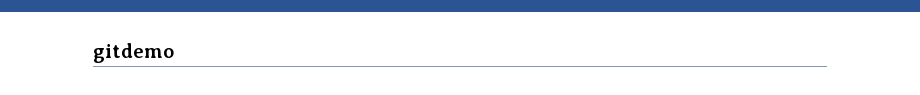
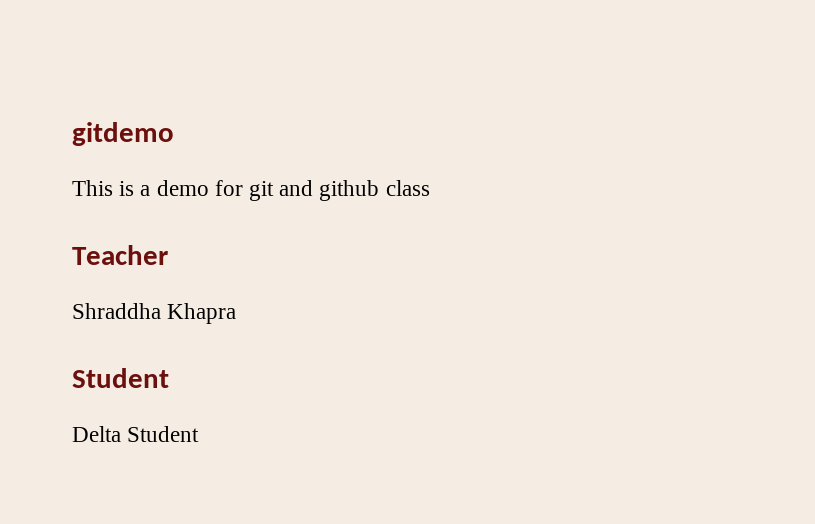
(174, 53) none -> [72,180,430,201] [72,245,168,265] [72,303,237,324] [72,368,169,388] [72,426,200,442] // This is a demo for git and github class // Teacher // Shraddha Khapra // Student // Delta Student

